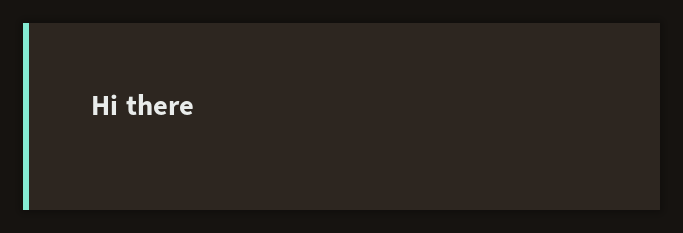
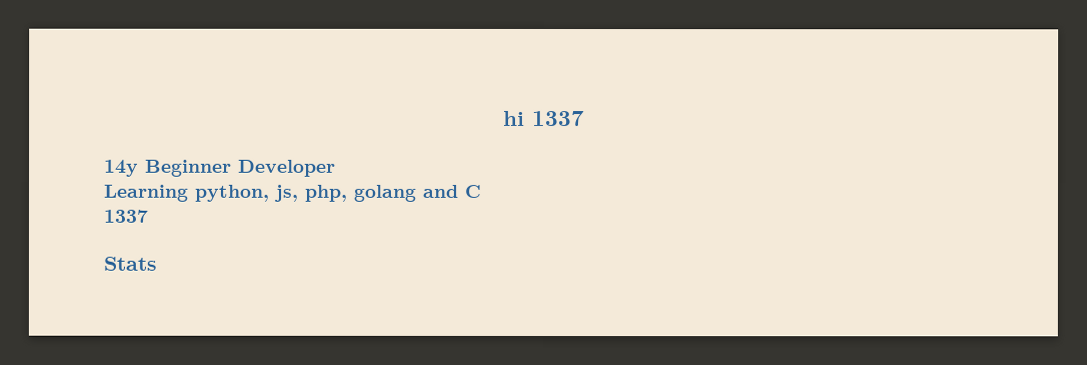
[91,94,194,115] Hi there -> [503,110,585,127] [104,159,336,177] [103,184,481,202] [103,209,148,223] [103,256,157,271] hi 1337 // 14y Beginner Developer // Learning python, js, php, golang and C // 1337 // Stats

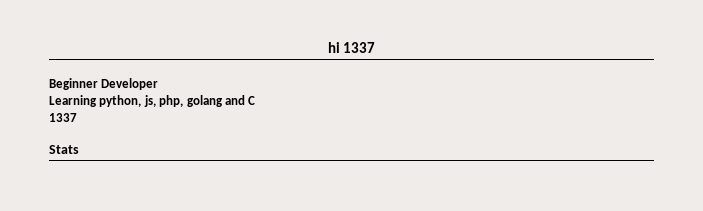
[104,159,139,177] 14y -> (376, 47) none

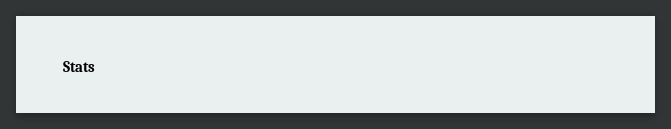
[327,42,376,53] [49,78,159,90] [49,95,256,107] [49,113,77,122] hi 1337 // Beginner Developer // Learning python, js, php, golang and C // 1337 // -> (63, 66) none

